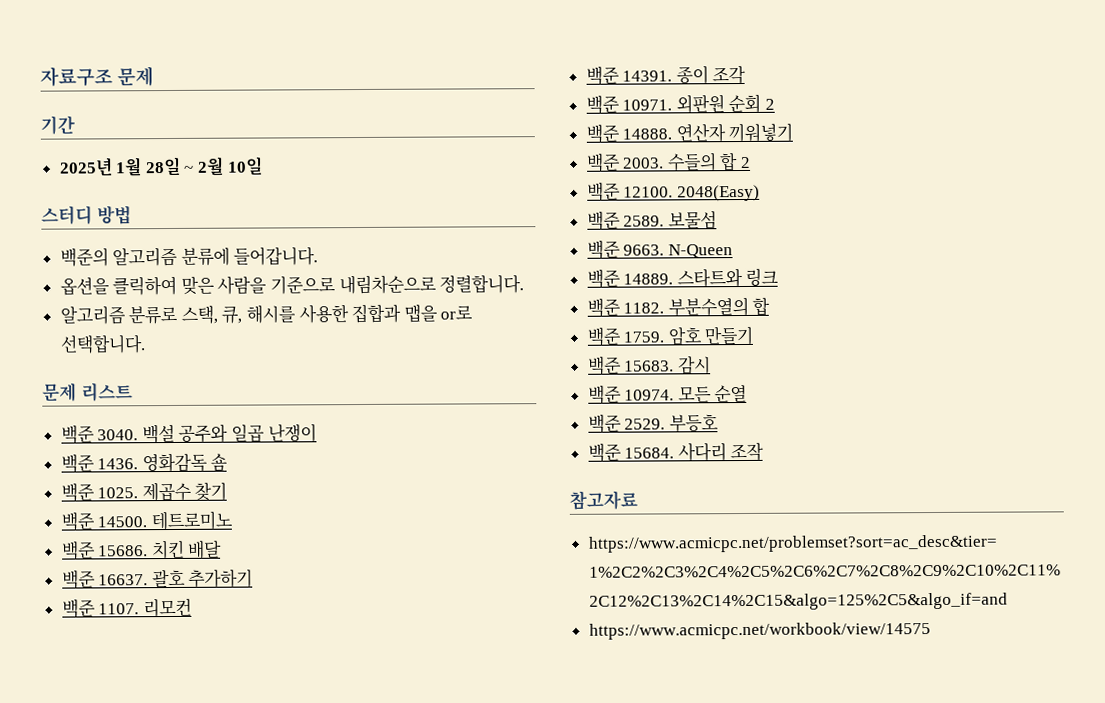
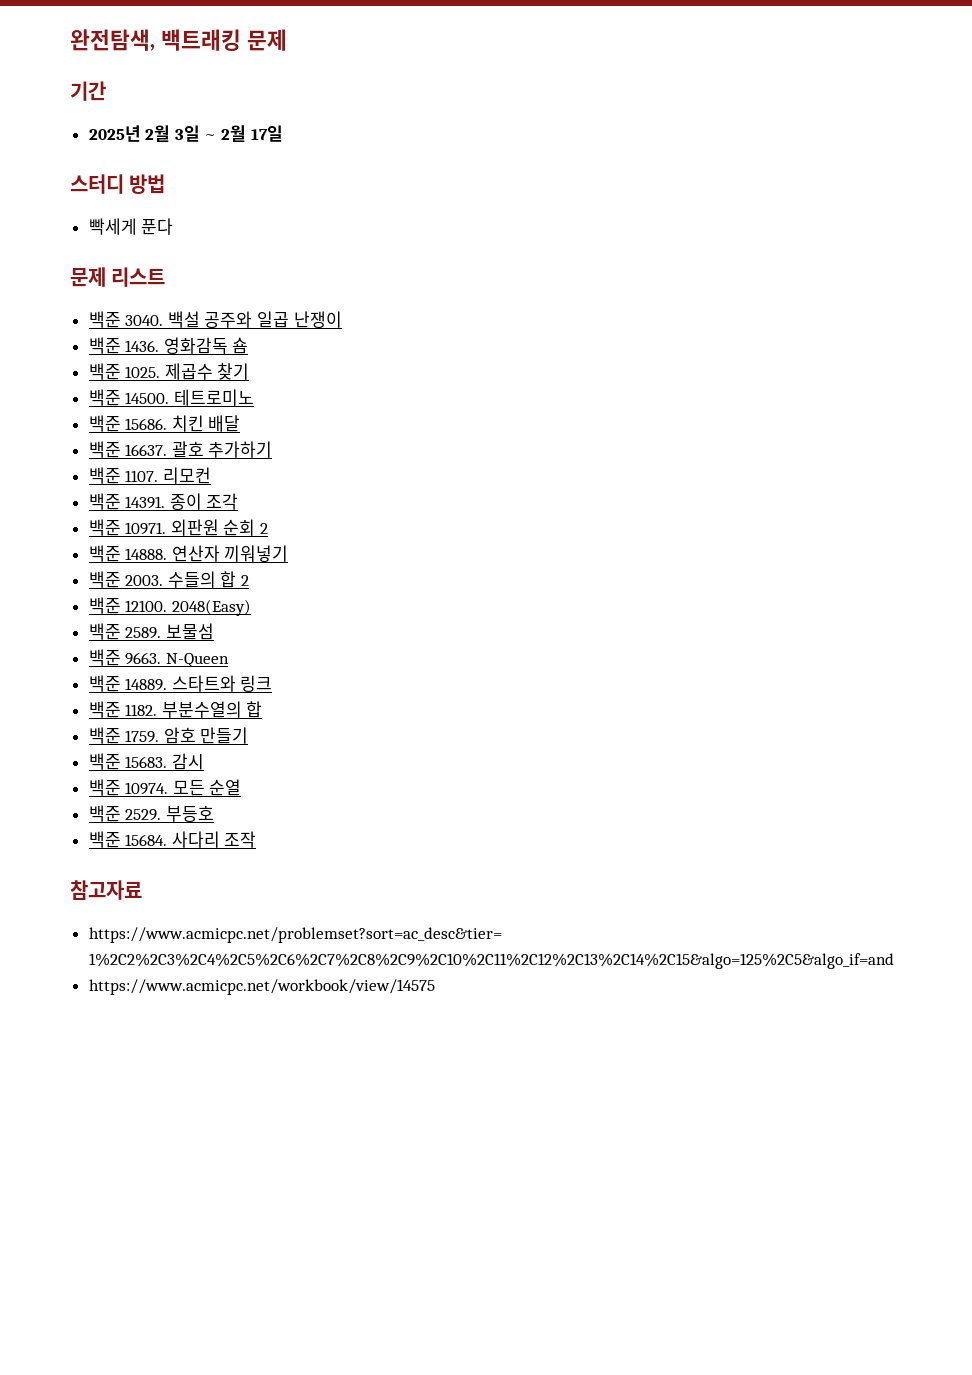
[40,66,113,87] 자료구조 -> [70,29,241,51] 완전탐색, 백트래킹
[115,156,181,177] 1월 28일 -> [145,125,200,142] 2월 3일
[226,156,263,175] 10일 -> [250,125,283,142] 17일
[59,246,319,267] [59,274,525,296] [59,303,474,325] [59,334,146,354] 백준의 알고리즘 분류에 들어갑니다. // 옵션을 클릭하여 맞은 사람을 기준으로 내림차순으로 정렬합니다. // 알고리즘 분류로 스택, 큐, 해시를 사용한 집합과 맵을 or로 선택합니다. -> [88,218,174,235] 빡세게 푼다

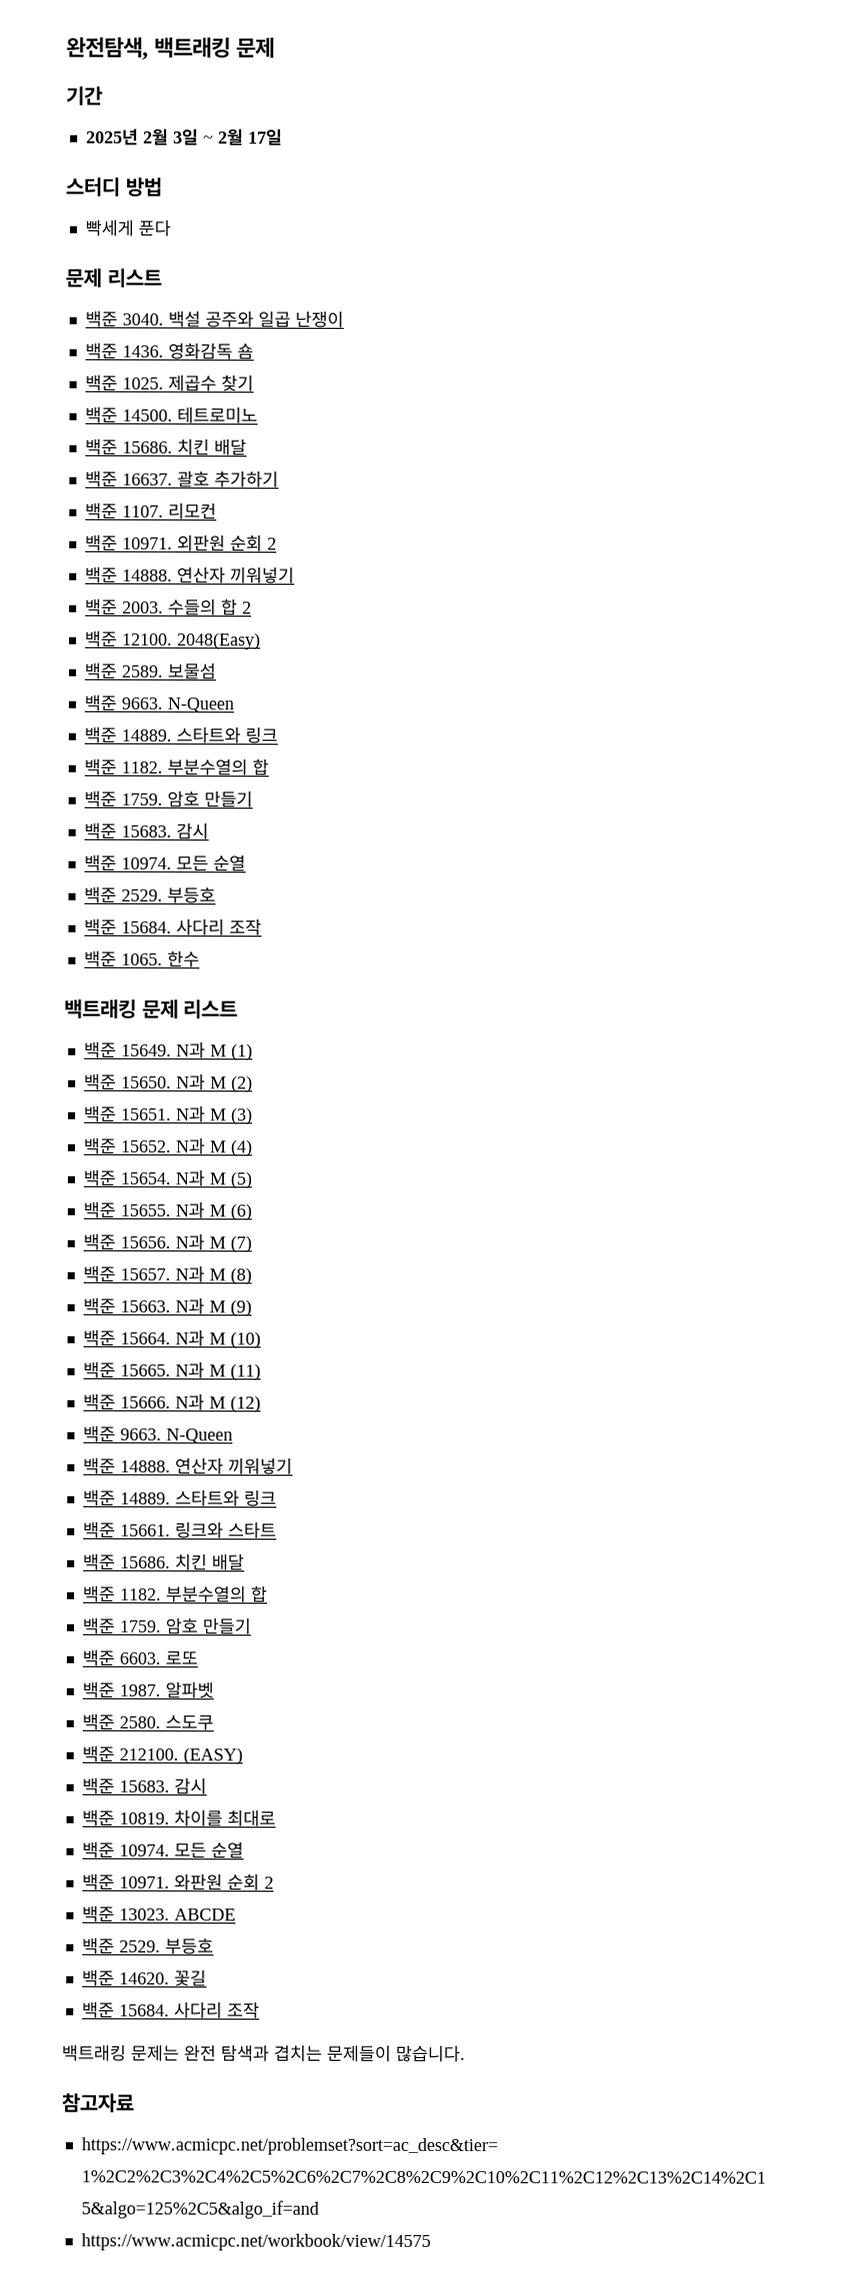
[88,493,239,510] // 백준 14391. 종이 조각 -> (217, 511) none
(257, 839) none -> [83,950,200,968] [64,999,239,1019] [83,1041,253,1061] [83,1073,253,1093] [83,1105,253,1125] [82,1137,253,1157] [82,1169,252,1189] [82,1201,252,1221] [82,1233,252,1253] [82,1265,252,1285] [82,1297,252,1317] [82,1329,261,1349] [82,1361,261,1381] [82,1393,261,1413] [82,1425,233,1444] [82,1457,293,1475] [82,1489,277,1507] [82,1521,277,1539] [82,1553,245,1571] [82,1585,268,1603] [81,1617,252,1635] [81,1649,198,1667] [81,1681,214,1699] [81,1713,214,1731] [81,1745,243,1765] [81,1777,207,1795] [81,1809,276,1827] [81,1841,244,1859] [81,1873,274,1891] [81,1905,236,1923] [81,1937,214,1955] [81,1969,207,1987] [81,2001,260,2019] [62,2044,466,2063] // 백준 1065. 한수 // 백트래킹 문제 리스트 // 백준 15649. N과 M (1) // 백준 15650. N과 M (2) // 백준 15651. N과 M (3) // 백준 15652. N과 M (4) // 백준 15654. N과 M (5) // 백준 15655. N과 M (6) // 백준 15656. N과 M (7) // 백준 15657. N과 M (8) // 백준 15663. N과 M (9) // 백준 15664. N과 M (10) // 백준 15665. N과 M (11) // 백준 15666. N과 M (12) // 백준 9663. N-Queen // 백준 14888. 연산자 끼워넣기 // 백준 14889. 스타트와 링크 // 백준 15661. 링크와 스타트 // 백준 15686. 치킨 배달 // 백준 1182. 부분수열의 합 // 백준 1759. 암호 만들기 // 백준 6603. 로또 // 백준 1987. 알파벳 // 백준 2580. 스도쿠 // 백준 212100. (EASY) // 백준 15683. 감시 // 백준 10819. 차이를 최대로 // 백준 10974. 모든 순열 // 백준 10971. 와판원 순회 2 // 백준 13023. ABCDE // 백준 2529. 부등호 // 백준 14620. 꽃길 // 백준 15684. 사다리 조작 // 백트래킹 문제는 완전 탐색과 겹치는 문제들이 많습니다.

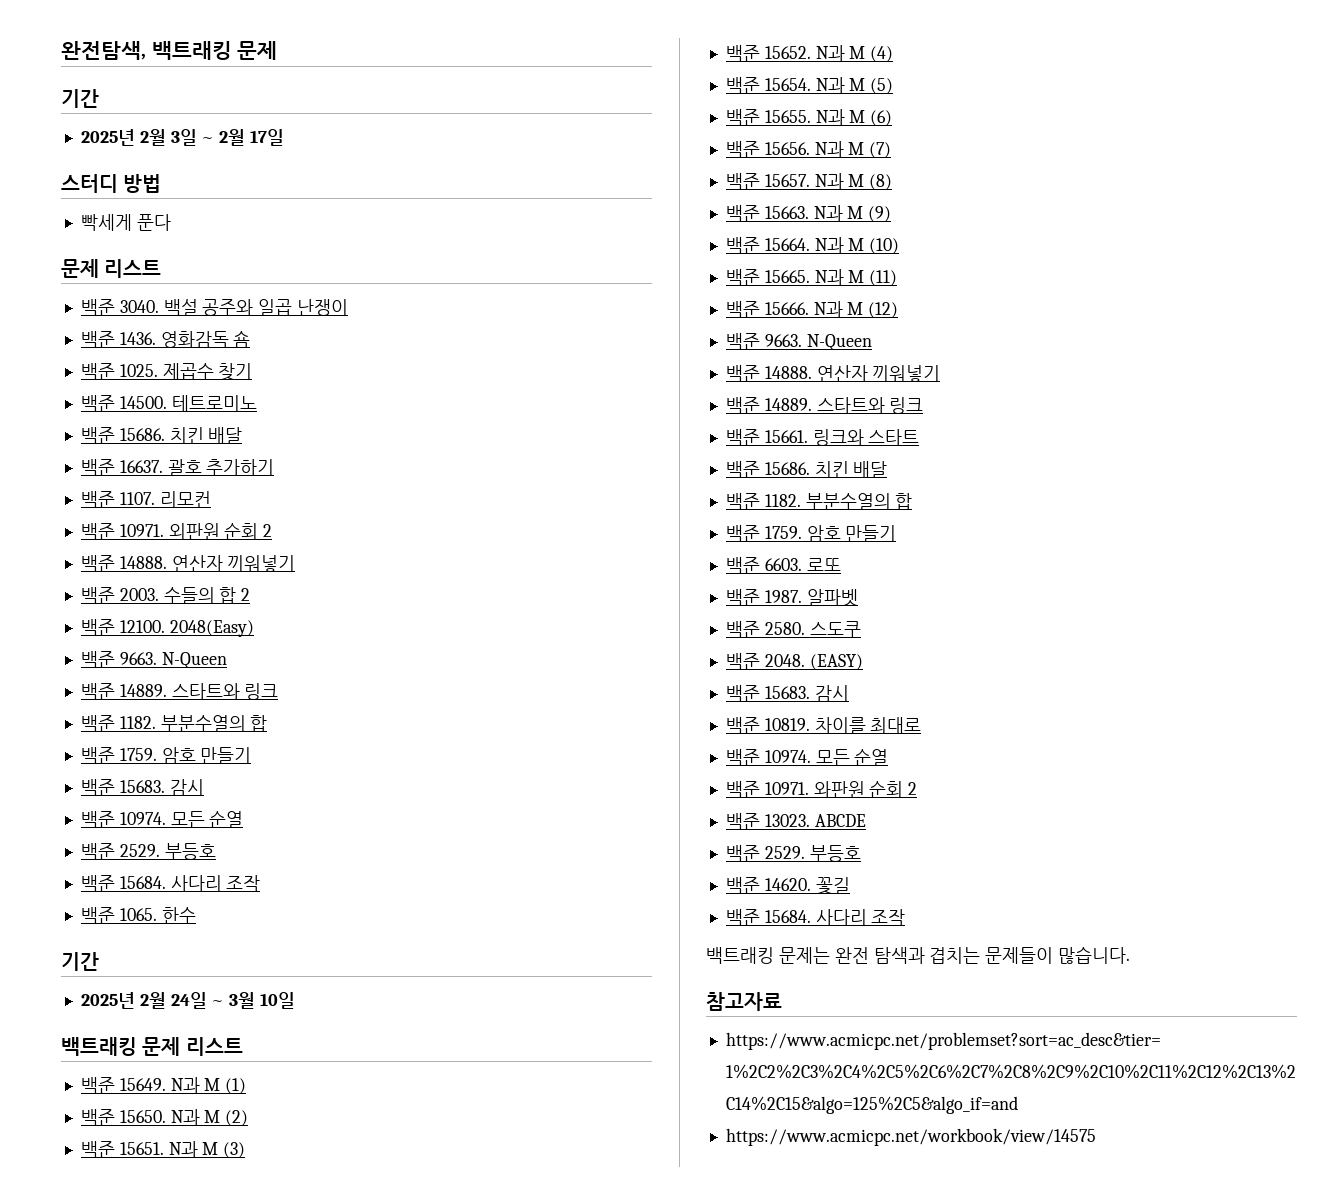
[83,662,217,680] // 백준 2589. 보물섬 -> (254, 628) none
(200, 959) none -> [61,952,99,971] [80,992,296,1009] // 기간 // 2025년 2월 24일 ~ 3월 10일
[118,1748,179,1761] 212100. -> [764,654,805,667] 2048.

